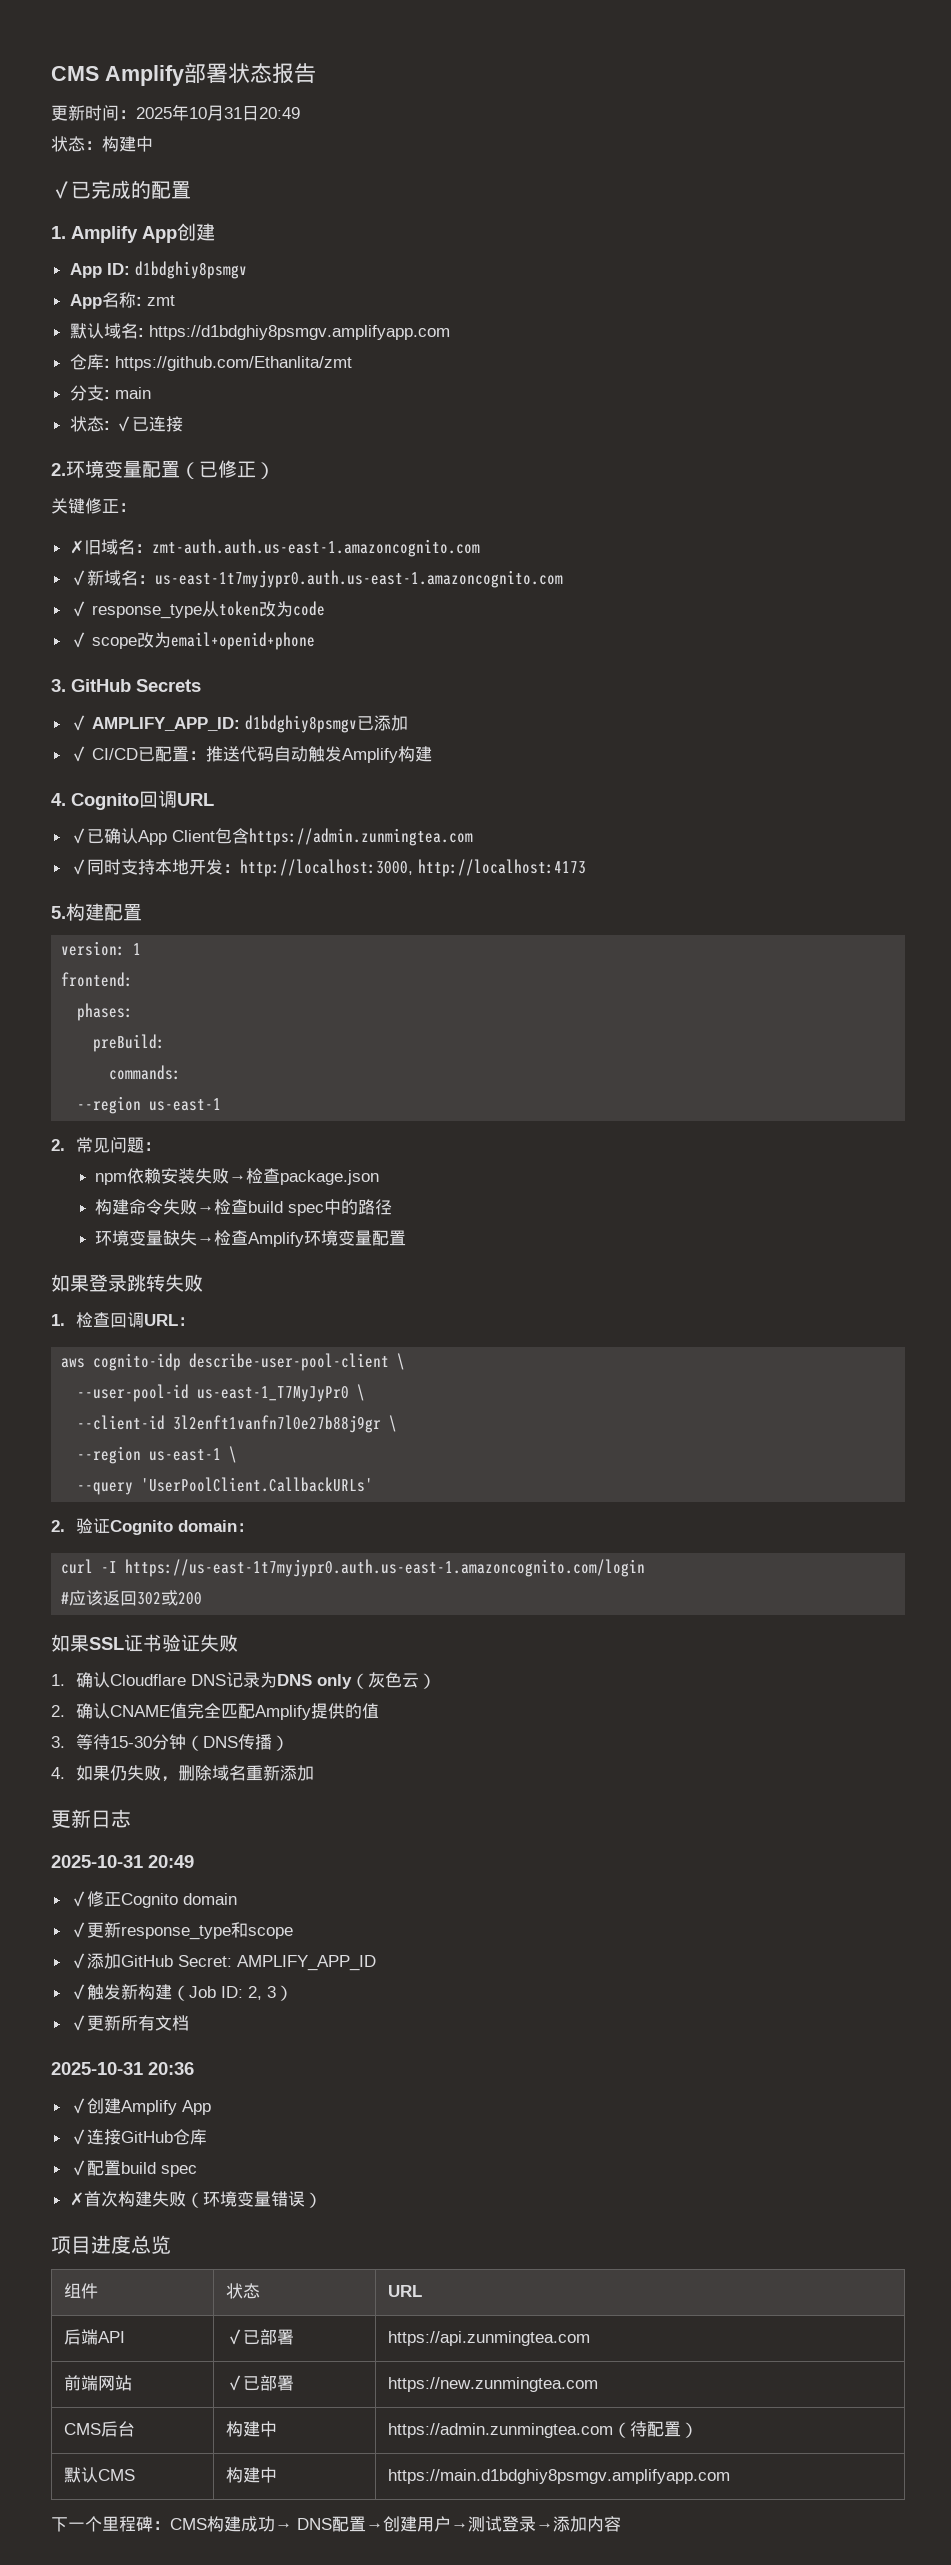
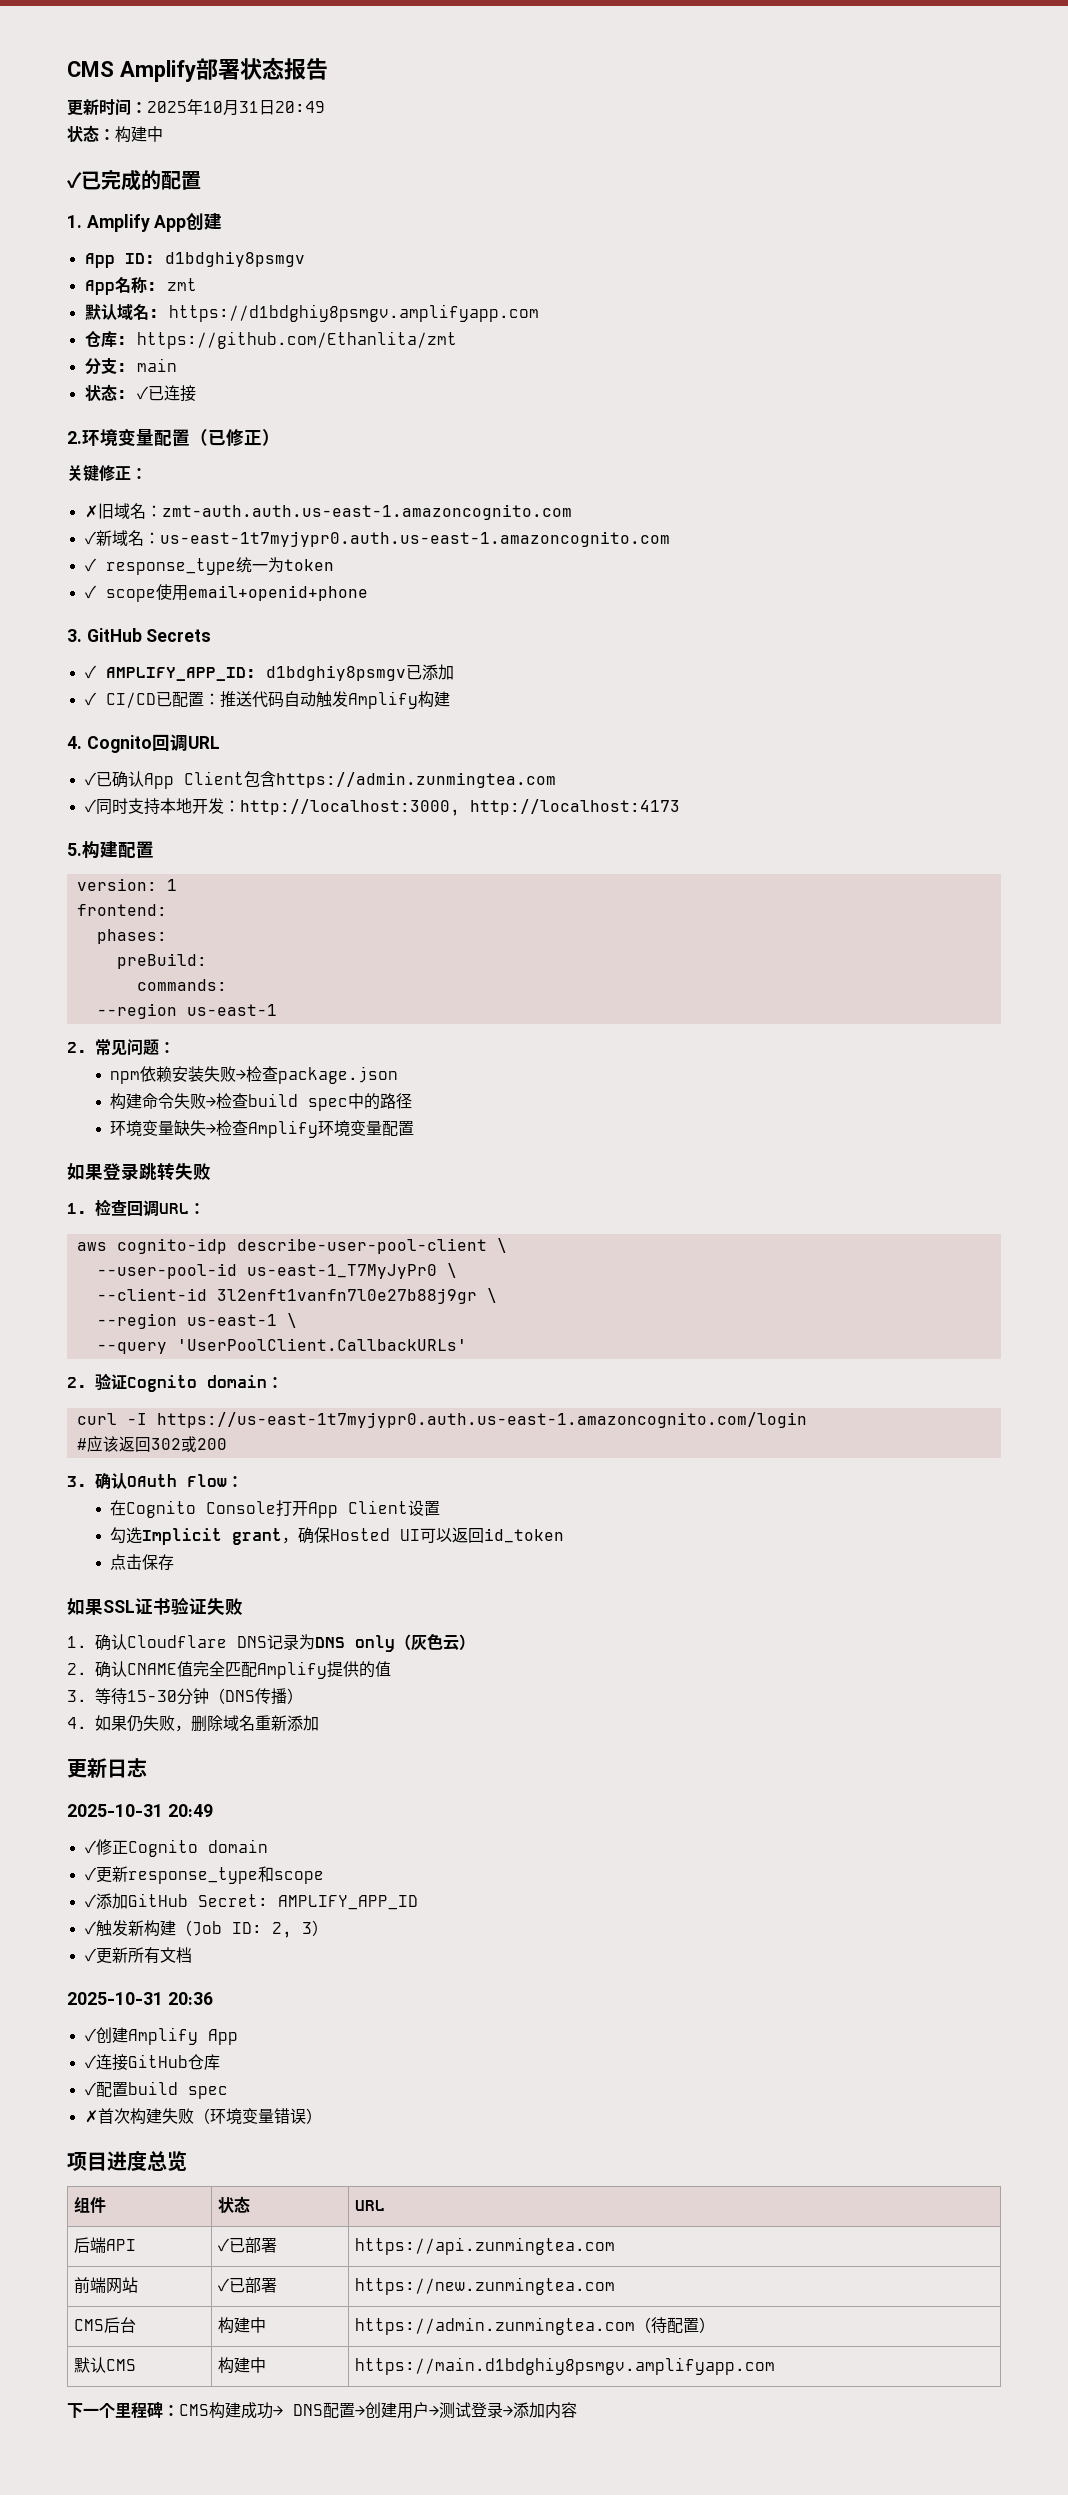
[201,601,219,617] 从 -> [235,557,284,573] 统一为
[258,601,325,617] 改为code -> (334, 565) none
[136,632,171,648] 改为 -> [155,584,188,601] 使用
(203, 1598) none -> [67,1473,243,1490] [110,1500,441,1518] [110,1527,565,1545] [110,1554,175,1570] // 3.确认OAuth Flow： // 在Cognito Console打开App Client设置 // 勾选Implicit grant，确保Hosted UI可以返回id_token // 点击保存

